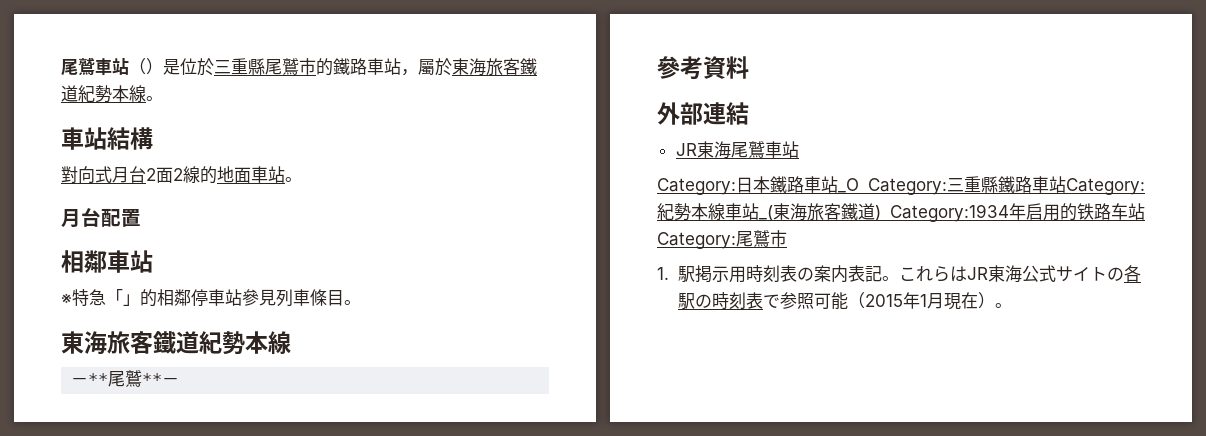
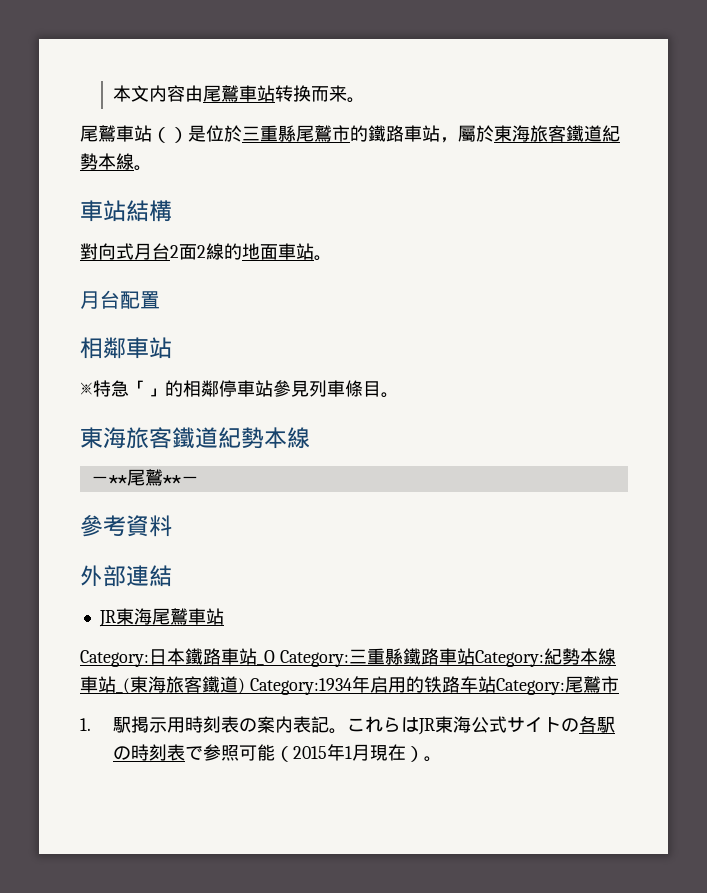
(61, 67) none -> [113,85,366,103] 本文内容由尾鷲車站转换而来。 //

